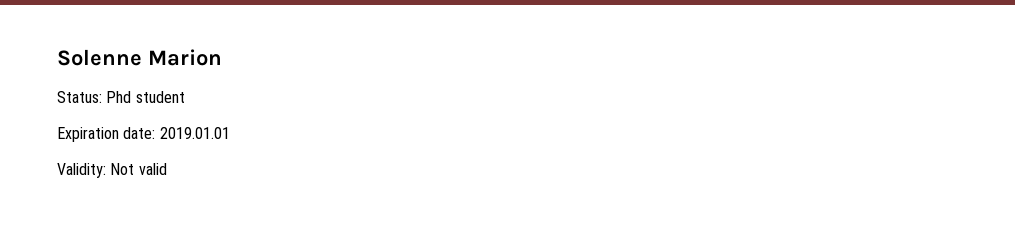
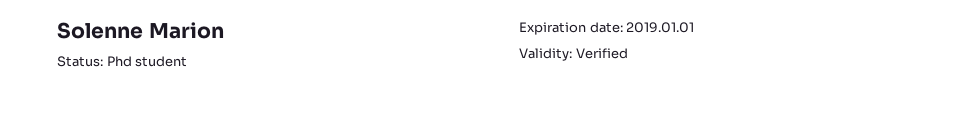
[110,163,167,175] Not valid -> [575,48,628,59] Verified

